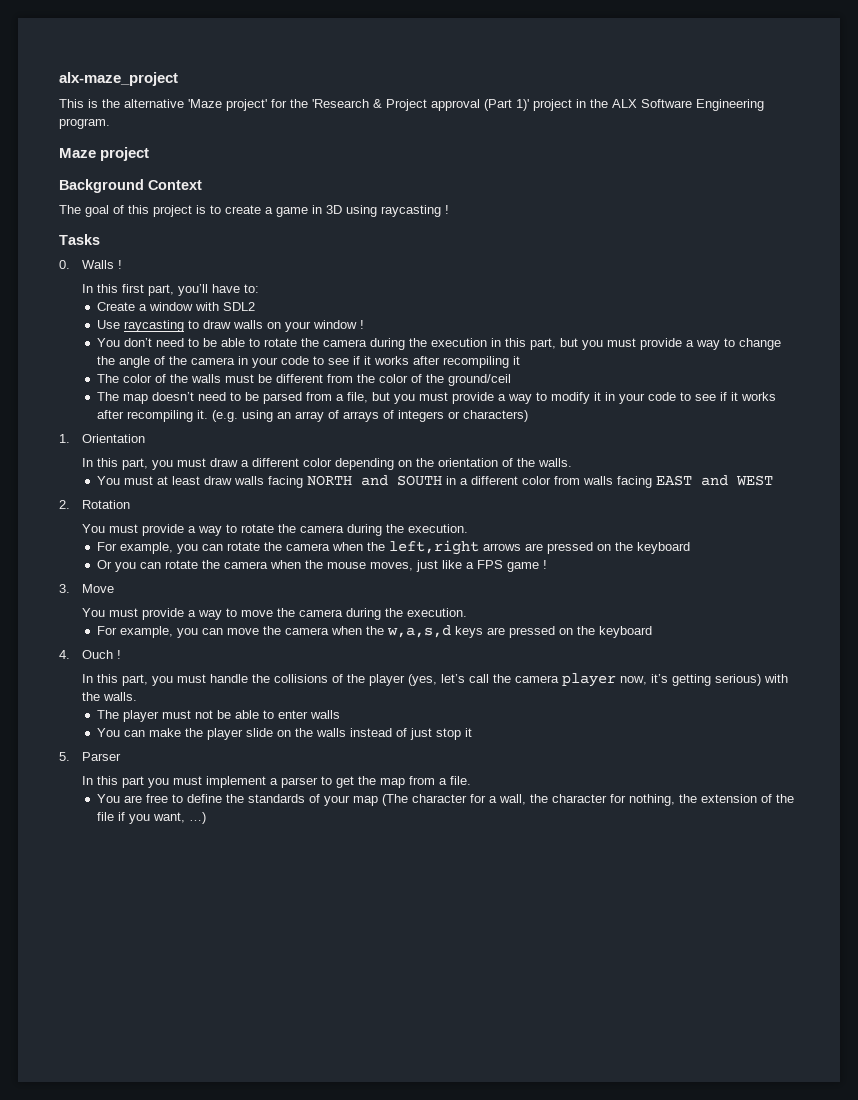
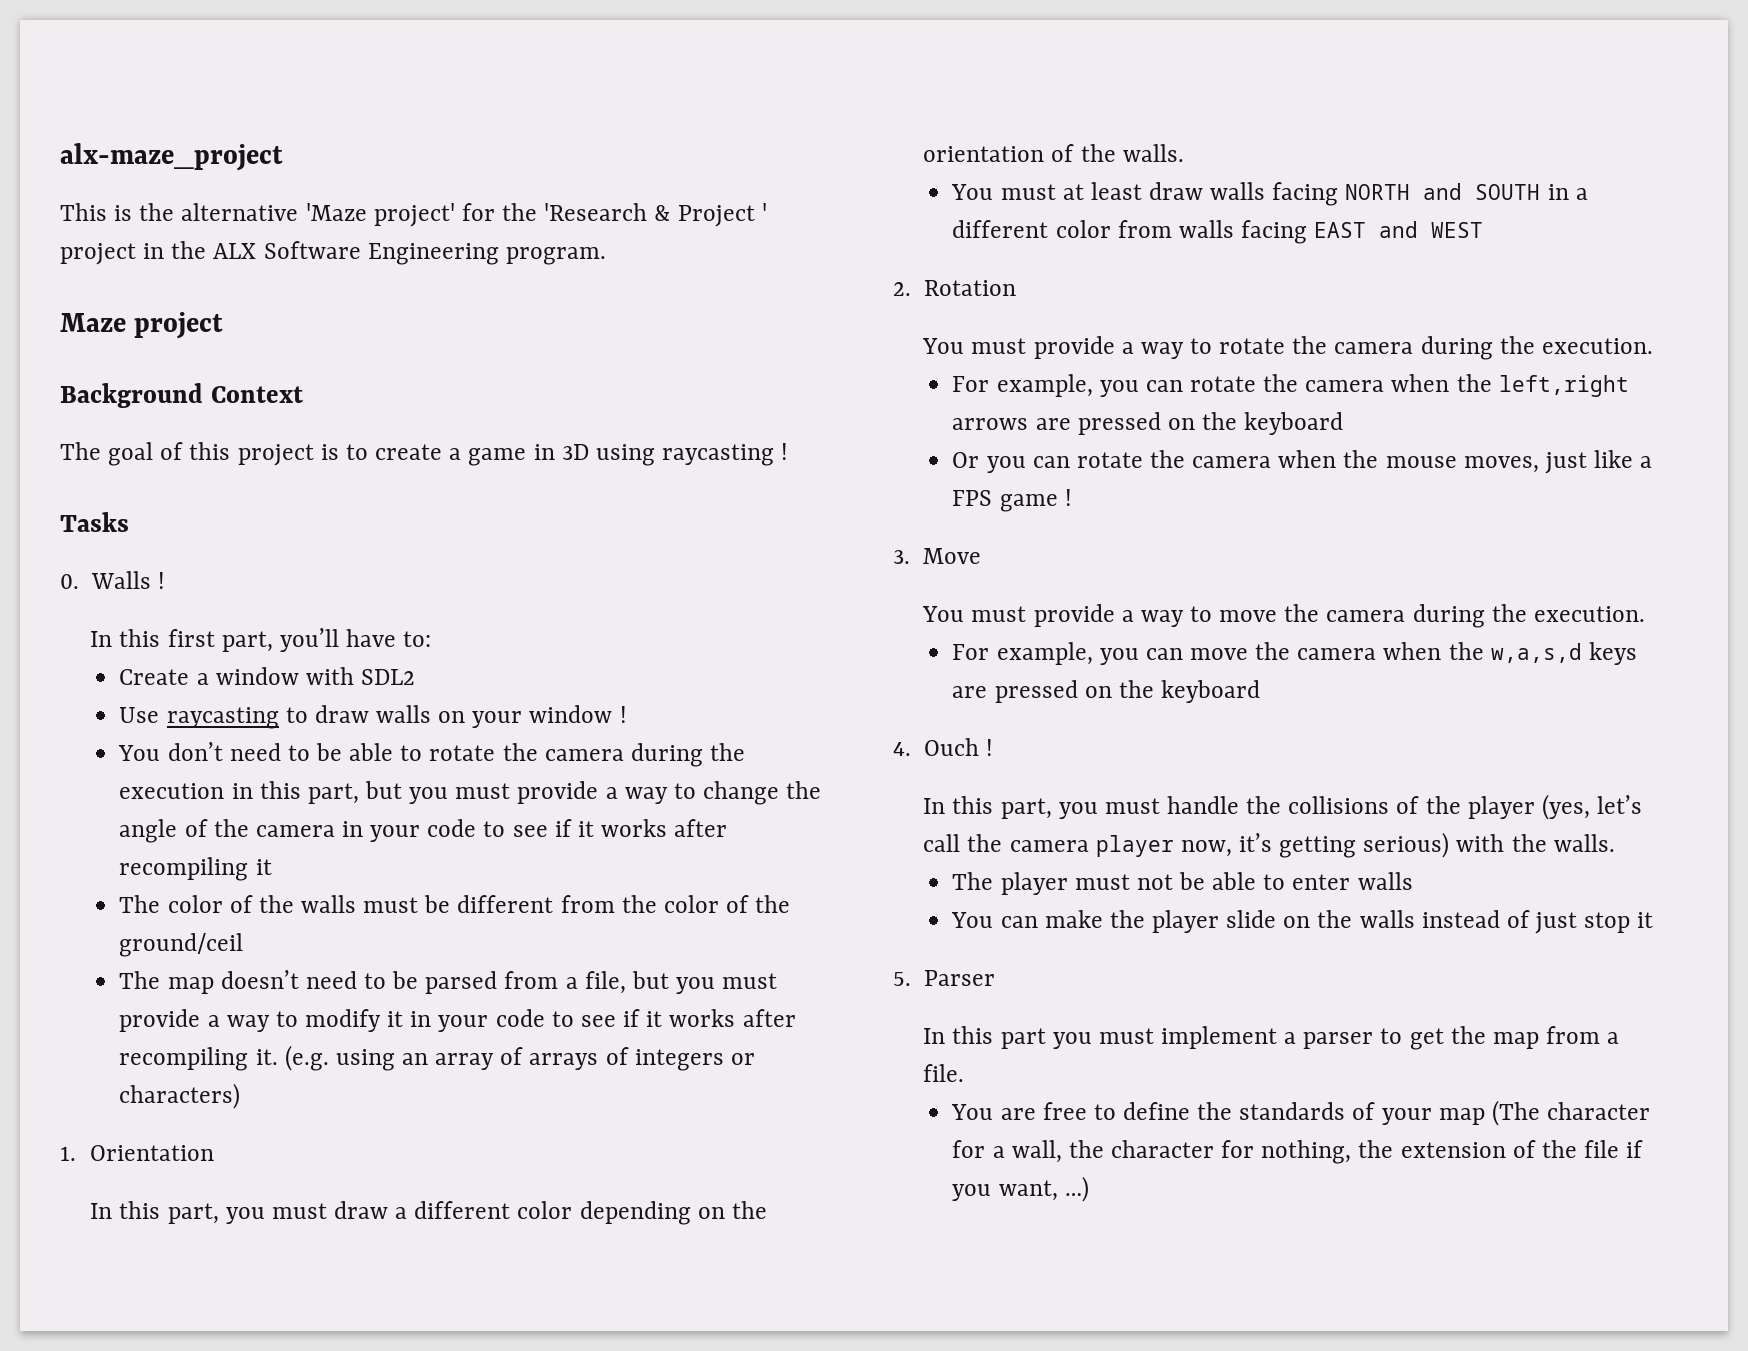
[431,99,529,111] approval (Part 1)' -> [761,203,767,221] '

